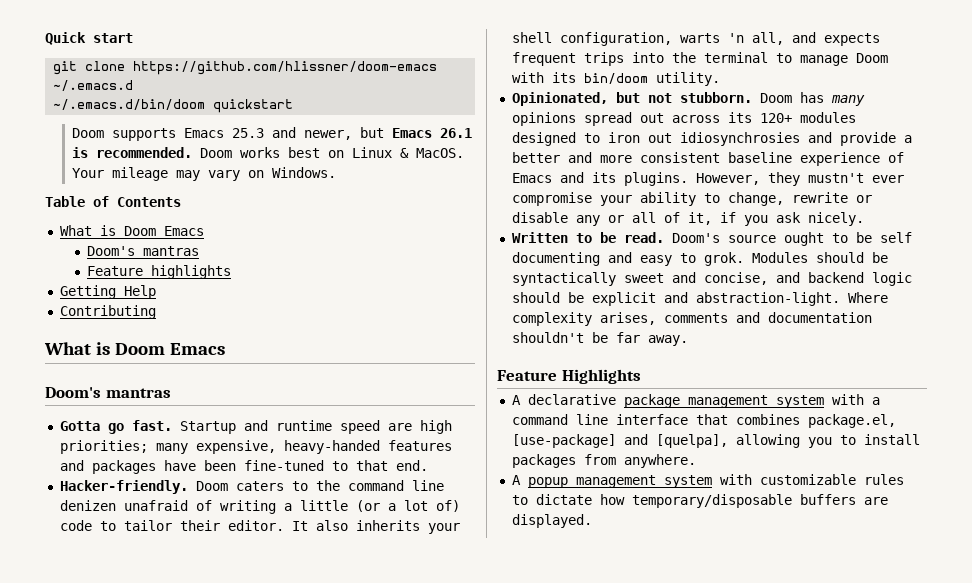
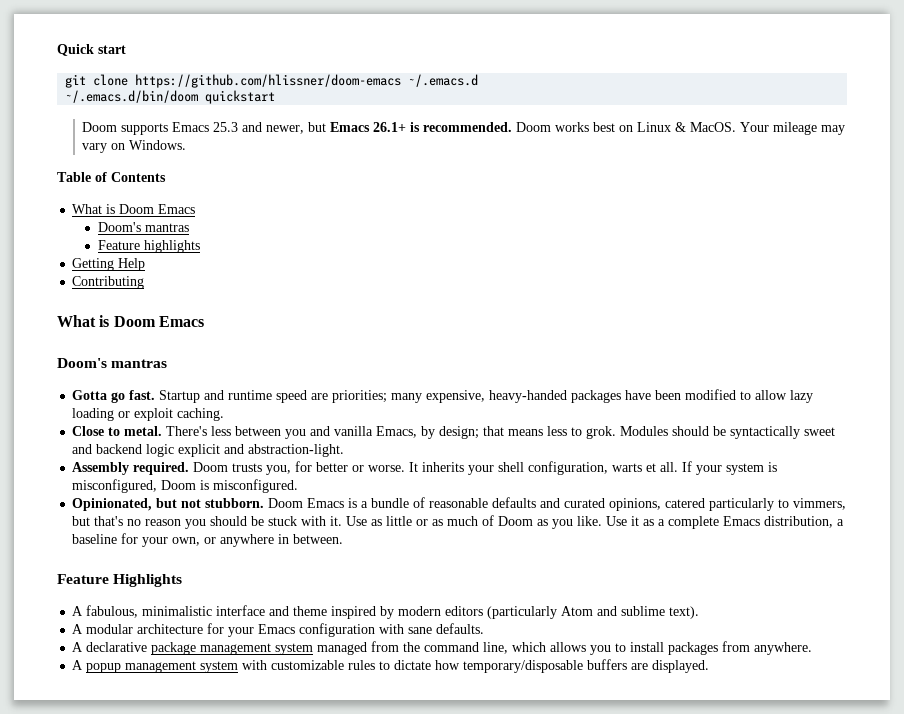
[439,128,472,138] 26.1 -> [373,122,407,132] 26.1+
[419,420,452,434] high -> (329, 396) none
[387,440,452,451] [59,460,84,471] features and -> (568, 396) none
[243,460,428,471] [59,480,444,494] [59,500,460,514] [59,520,460,534] [511,32,880,46] [511,52,888,66] [511,72,720,86] [511,92,865,106] [511,112,856,126] [511,132,912,146] [511,152,904,166] [511,172,904,186] [511,192,872,206] [511,212,864,226] [511,232,912,246] [511,252,672,266] fine-tuned to that end. // Hacker-friendly. Doom caters to the command line denizen unafraid of writing a little (or a lot of) code to tailor their editor. It also inherits your shell configuration, warts 'n all, and expects frequent trips into the terminal to manage Doom with its bin/doom utility. // Opinionated, but not stubborn. Doom has many opinions spread out across its 120+ modules designed to iron out idiosynchrosies and provide a better and more consistent baseline experience of Emacs and its plugins. However, they mustn't ever compromise your ability to change, rewrite or disable any or all of it, if you ask nicely. // Written to be read. Doom's source ought to be self documenting and easy -> [685,389,814,403] [72,408,225,421] [72,426,568,439] modified to allow lazy loading or exploit caching. // Close to metal. There's less between you and vanilla Emacs, by design; that means less
[703,272,912,286] [511,292,888,306] [511,312,872,326] [511,332,688,346] [497,369,641,384] concise, and backend logic should be explicit and abstraction-light. Where complexity arises, comments and documentation shouldn't be far away. // Feature Highlights -> [96,444,345,457] [72,461,778,475] [72,479,299,493] [72,497,847,511] [72,515,845,529] [72,533,344,547] [57,574,183,587] [72,605,700,619] [72,623,485,637] backend logic explicit and abstraction-light. // Assembly required. Doom trusts you, for better or worse. It inherits your shell configuration, warts et all. If your system is misconfigured, Doom is misconfigured. // Opinionated, but not stubborn. Doom Emacs is a bundle of reasonable defaults and curated opinions, catered particularly to vimmers, but that's no reason you should be stuck with it. Use as little or as much of Doom as you like. Use it as a complete Emacs distribution, a baseline for your own, or anywhere in between. // Feature Highlights // A fabulous, minimalistic interface and theme inspired by modern editors (particularly Atom and sublime text). // A modular architecture for your Emacs configuration with sane defaults.
[831,394,880,405] [511,414,896,428] [511,434,800,448] with a command line interface that combines package.el, [use-package] and [quelpa], allowing -> [317,641,587,655] managed from the command line, which allows

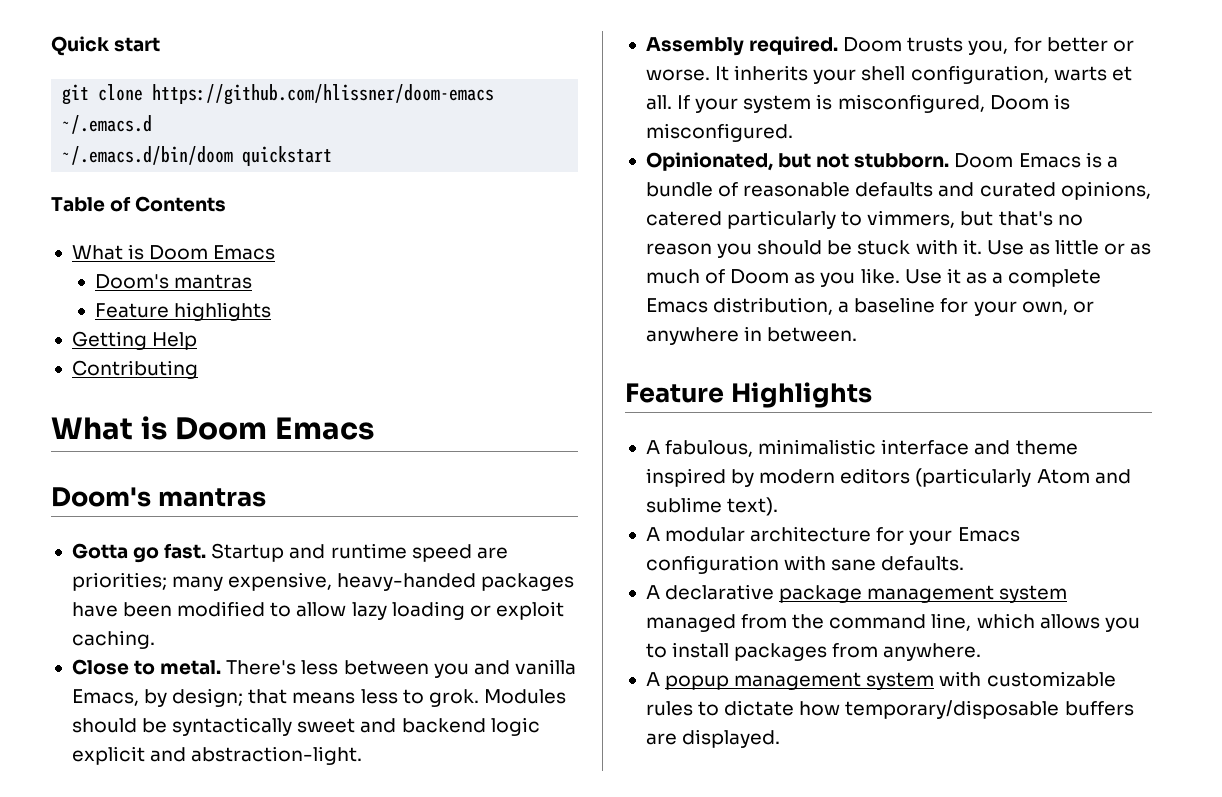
[82,122,846,135] [82,140,187,153] // Doom supports Emacs 25.3 and newer, but Emacs 26.1+ is recommended. Doom works best on Linux & MacOS. Your mileage may vary on Windows. -> (333, 156) none

